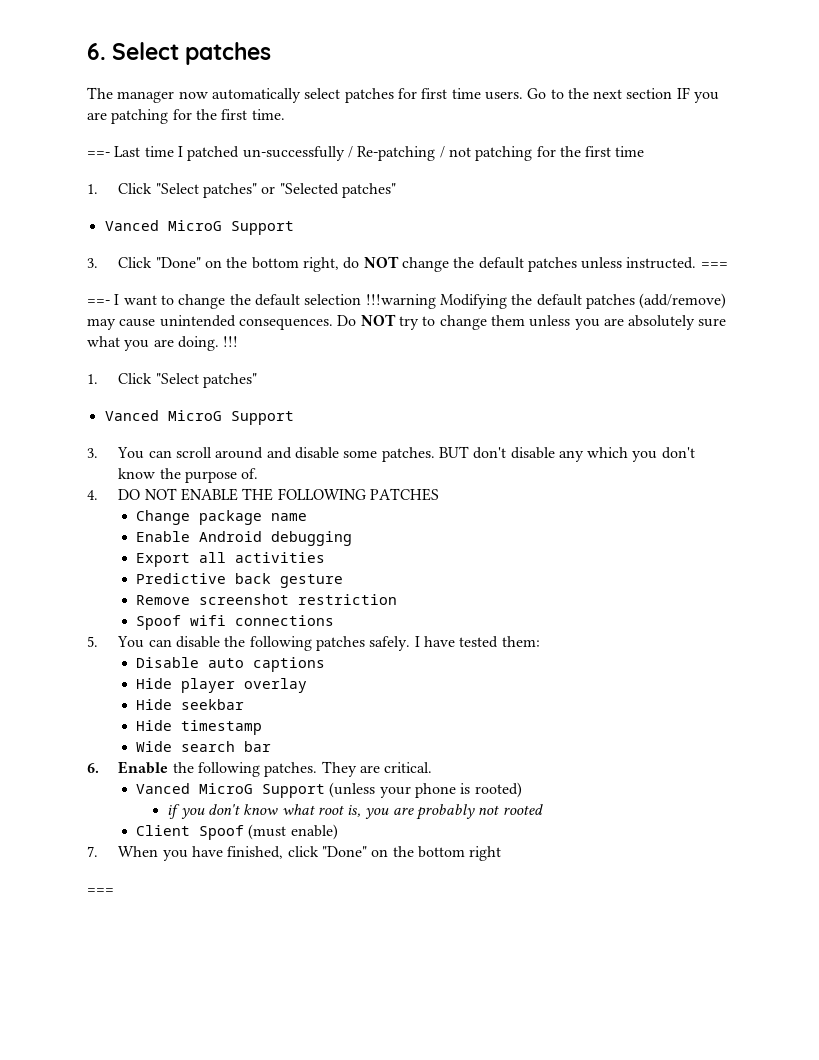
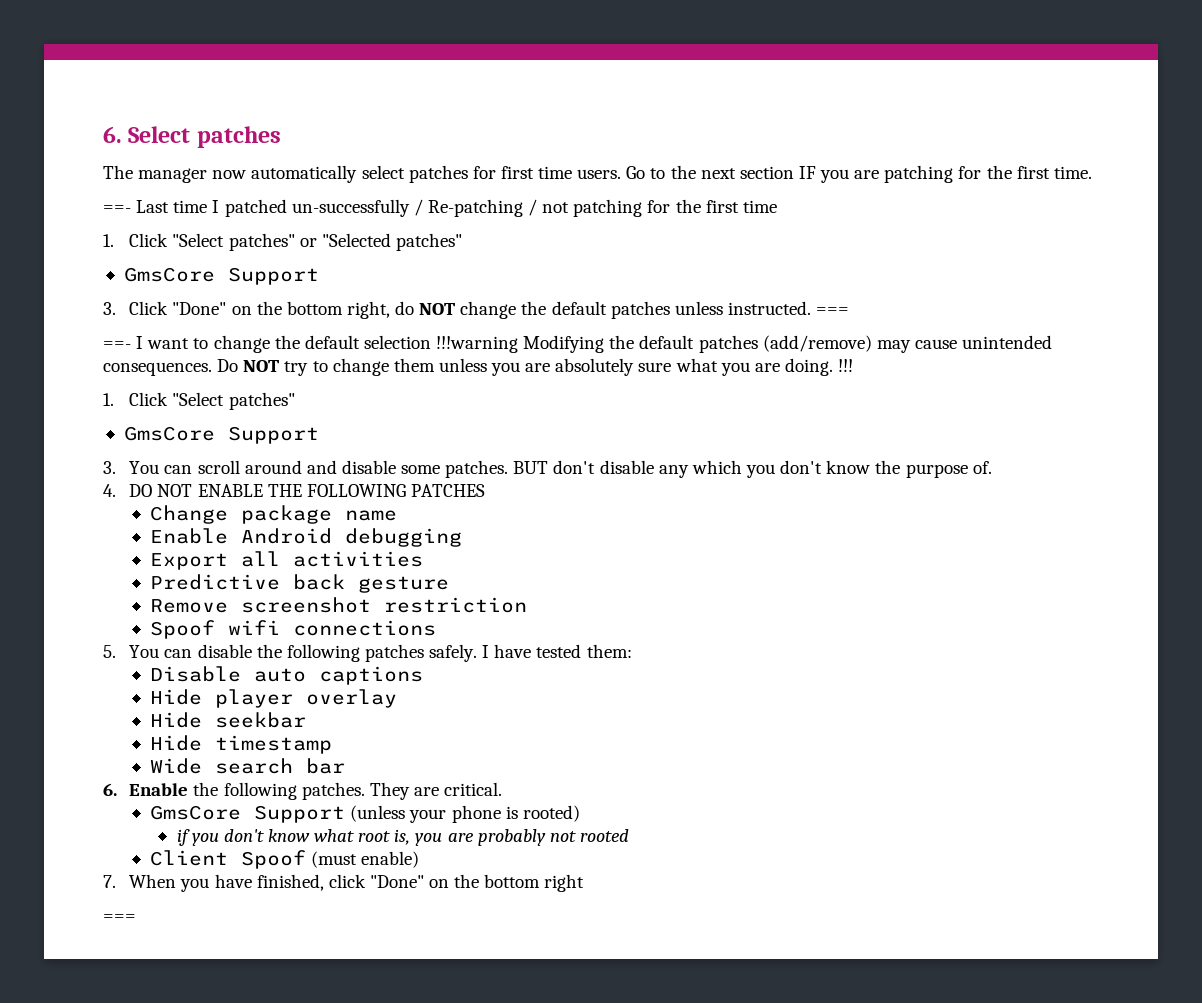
[104,220,222,231] Vanced MicroG -> [123,267,215,282] GmsCore
[104,410,222,421] Vanced MicroG -> [123,426,215,441] GmsCore
[135,783,253,794] Vanced MicroG -> [150,805,242,820] GmsCore

